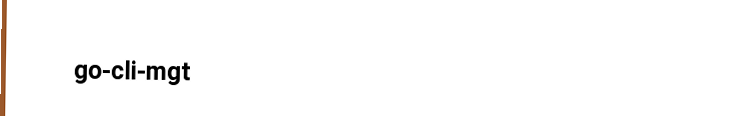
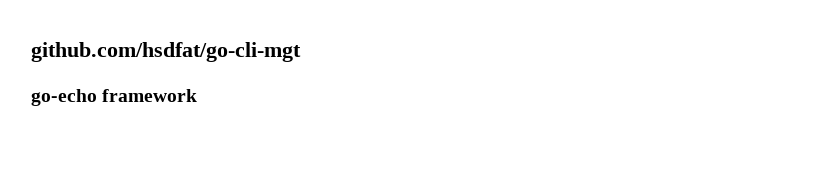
[73,59,192,86] go-cli-mgt -> [31,42,301,62] [31,89,198,106] github.com/hsdfat/go-cli-mgt // go-echo framework

